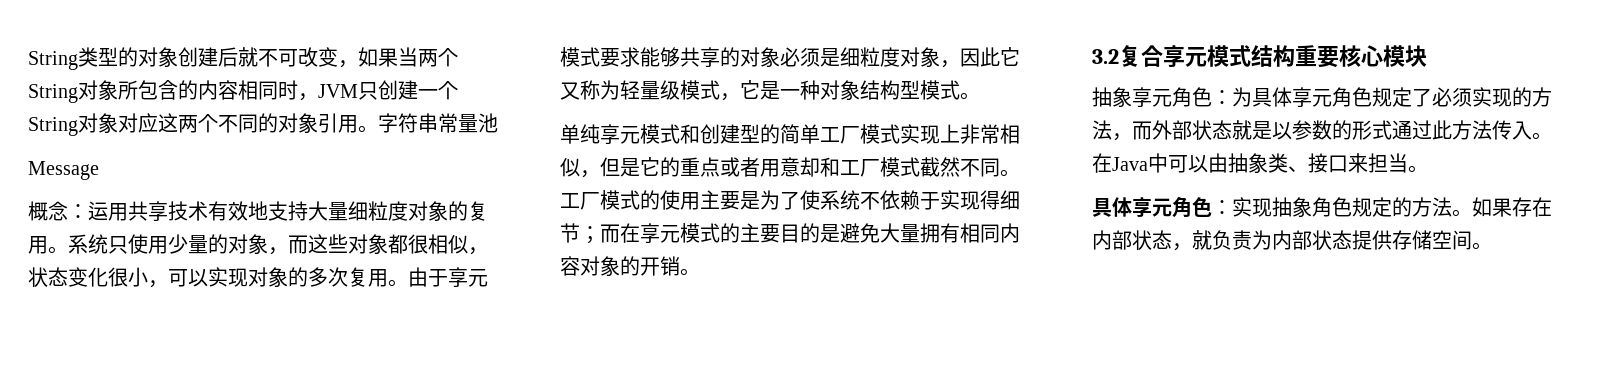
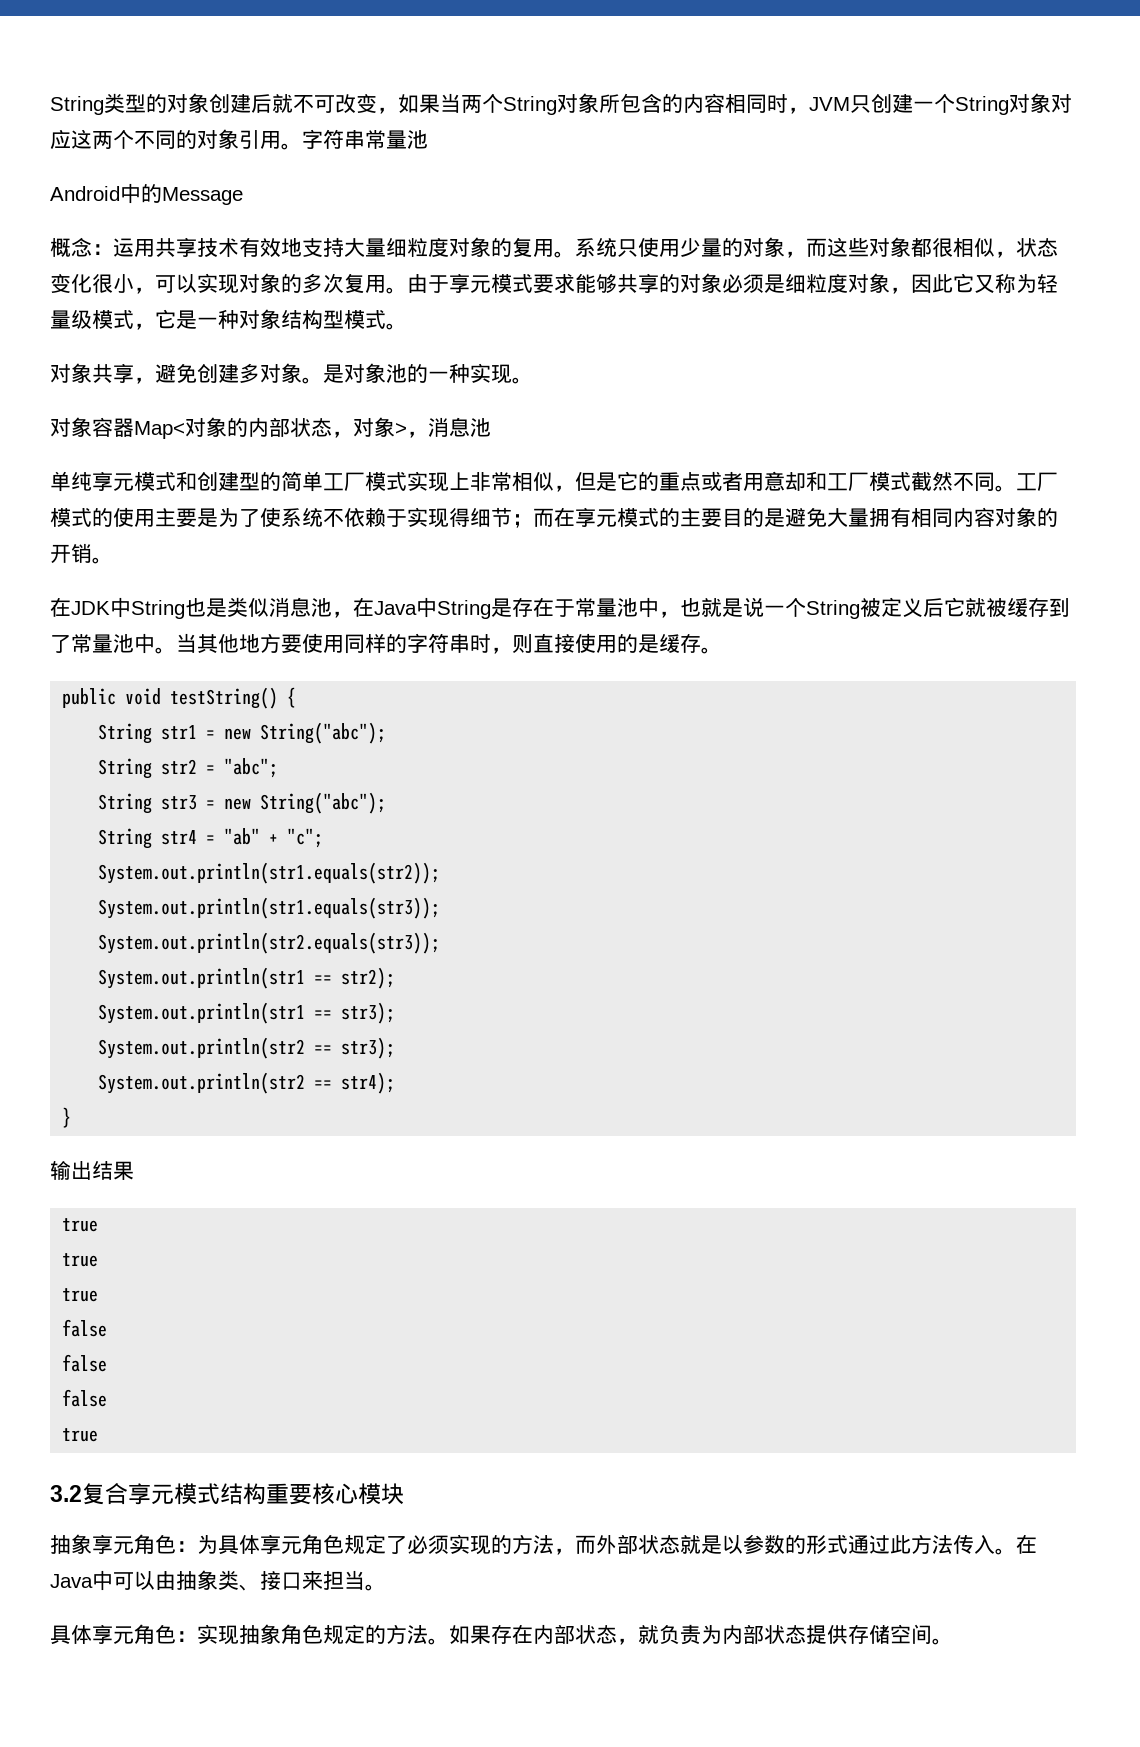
(498, 123) none -> [50,183,162,204] Android中的
(980, 96) none -> [50,363,533,384] [50,417,491,439] // 对象共享，避免创建多对象。是对象池的一种实现。 // 对象容器Map<对象的内部状态，对象>，消息池
(700, 272) none -> [50,597,1070,619] [50,633,722,654] [62,687,297,709] [98,722,387,744] [98,758,279,779] [98,792,387,814] [98,828,324,849] [98,862,441,884] [98,897,441,919] [98,932,441,954] [98,967,396,989] [98,1002,396,1024] [98,1037,396,1059] [98,1072,396,1094] [62,1107,72,1128] [50,1160,134,1180] [62,1218,99,1232] [62,1253,99,1267] [62,1288,99,1302] [62,1319,108,1337] [62,1354,108,1372] [62,1389,108,1407] [62,1428,99,1442] // 在JDK中String也是类似消息池，在Java中String是存在于常量池中，也就是说一个String被定义后它就被缓存到了常量池中。当其他地方要使用同样的字符串时，则直接使用的是缓存。 // public void testString() { // String str1 = new String("abc"); // String str2 = "abc"; // String str3 = new String("abc"); // String str4 = "ab" + "c"; // System.out.println(str1.equals(str2)); // System.out.println(str1.equals(str3)); // System.out.println(str2.equals(str3)); // System.out.println(str1 == str2); // System.out.println(str1 == str3); // System.out.println(str2 == str3); // System.out.println(str2 == str4); // } // 输出结果 // true // true // true // false // false // false // true

